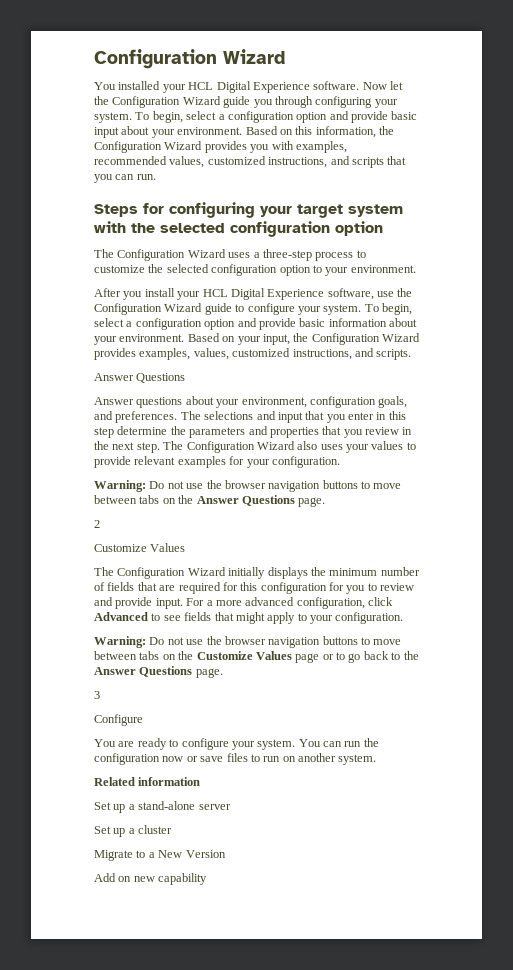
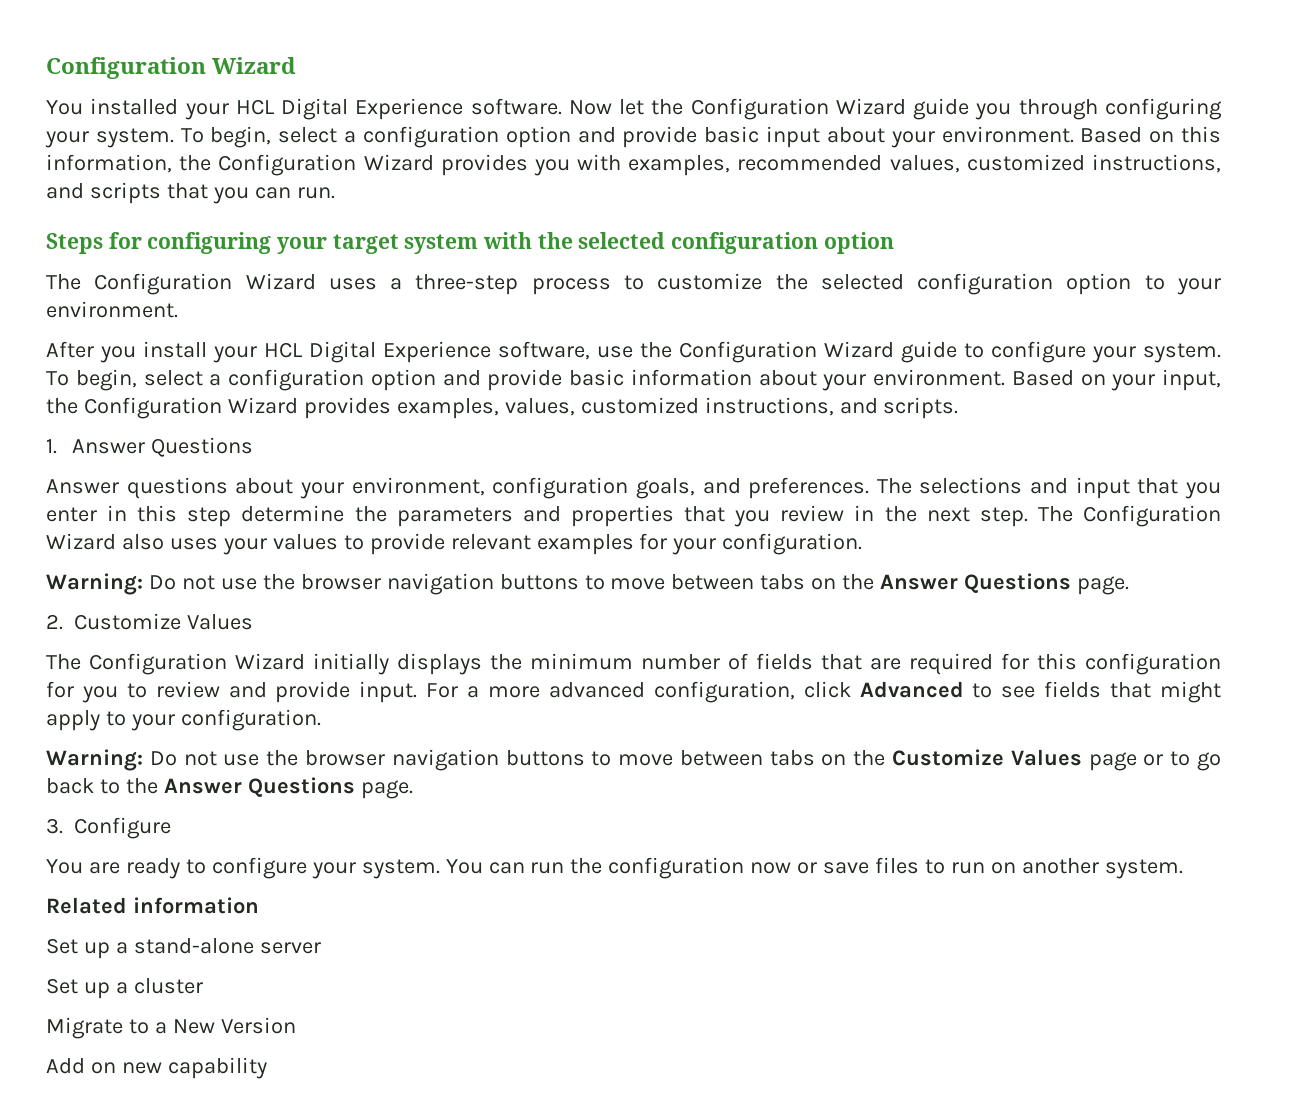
(412, 354) none -> [46,439,57,454] 1.
[94,520,100,528] 2 // -> [46,614,63,630] 2.
[94,691,100,699] 3 // -> [46,818,63,834] 3.

